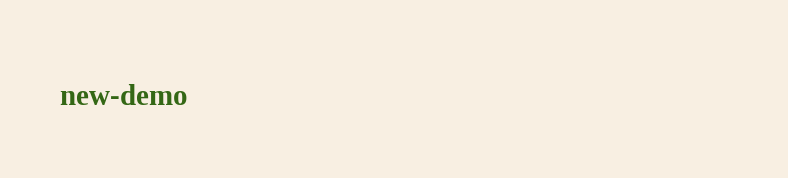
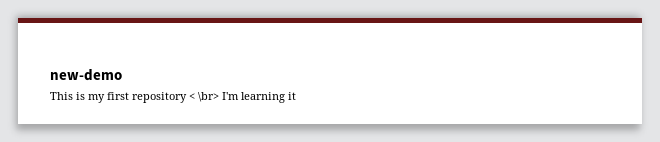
(188, 94) none -> [50,92,296,103] // This is my first repository < \br> I'm learning it

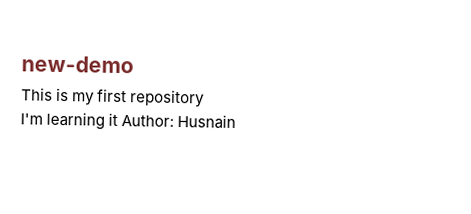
[189,92,219,102] < \br> -> (206, 98) //
(296, 96) none -> [121,114,237,130] Author: Husnain

